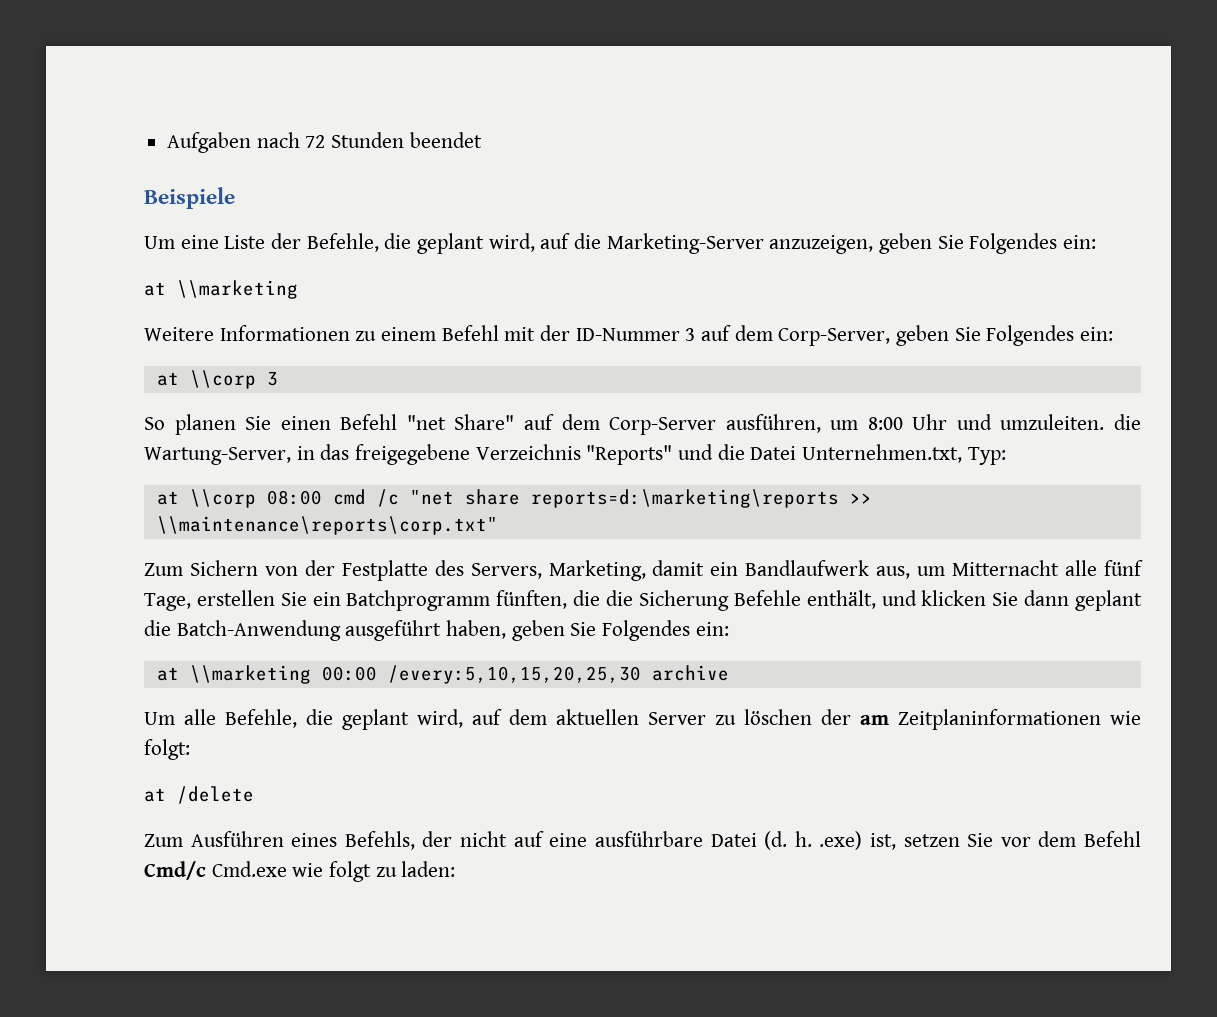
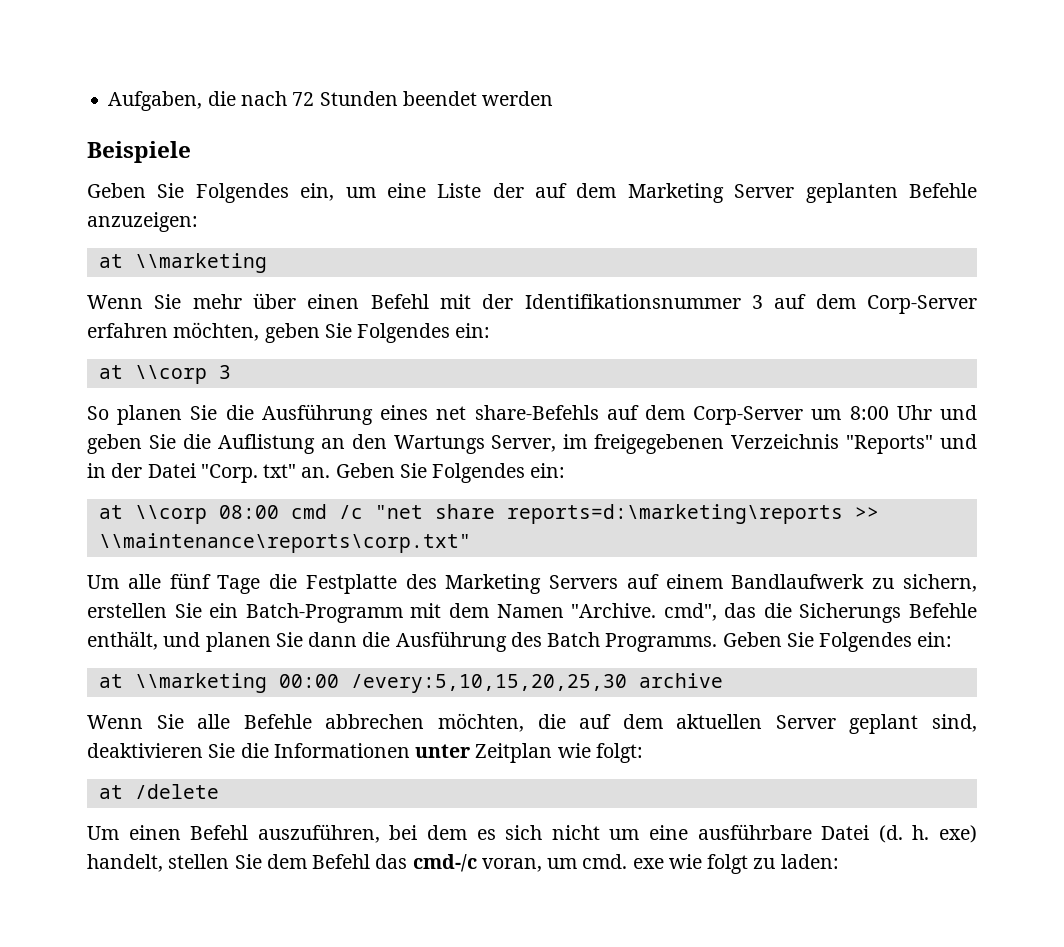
[167,132,252,153] Aufgaben -> [108,91,236,111] Aufgaben, die
(482, 140) none -> [482,91,554,106] werden
[144,233,1097,254] [144,280,298,299] [144,325,437,341] Um eine Liste der Befehle, die geplant wird, auf die Marketing-Server anzuzeigen, geben Sie Folgendes ein: // at \\marketing // Weitere Informationen zu einem -> [87,183,977,203] [87,212,198,232] [98,253,267,273] [87,293,360,309] Geben Sie Folgendes ein, um eine Liste der auf dem Marketing Server geplanten Befehle anzuzeigen: // at \\marketing // Wenn Sie mehr über einen
[575,328,680,341] ID-Nummer -> [524,294,741,309] Identifikationsnummer
[778,328,891,346] Corp-Server, -> [867,295,978,314] [87,322,260,341] Corp-Server erfahren möchten,
[280,414,821,435] einen Befehl "net Share" auf dem Corp-Server ausführen, -> [225,404,804,425] die Ausführung eines net share-Befehls auf dem Corp-Server
[1000,414,1141,430] [144,444,1006,465] umzuleiten. die Wartung-Server, in das freigegebene Verzeichnis "Reports" und die Datei Unternehmen.txt, Typ: -> [87,434,977,454] [87,463,566,483] geben Sie die Auflistung an den Wartungs Server, im freigegebenen Verzeichnis "Reports" und in der Datei "Corp. txt" an. Geben Sie Folgendes ein:
[144,560,1143,581] [144,590,729,611] Zum Sichern von der Festplatte des Servers, Marketing, damit ein Bandlaufwerk aus, um Mitternacht alle fünf Tage, erstellen Sie ein Batchprogramm fünften, die die Sicherung -> [87,573,977,594] [87,603,902,623] Um alle fünf Tage die Festplatte des Marketing Servers auf einem Bandlaufwerk zu sichern, erstellen Sie ein Batch-Programm mit dem Namen "Archive. cmd", das die Sicherungs
[921,590,987,606] klicken -> [205,632,271,652] planen
[1075,590,1142,611] [144,620,565,641] geplant die Batch-Anwendung ausgeführt haben, geben -> [362,631,782,652] die Ausführung des Batch Programms. Geben
[144,709,1141,730] [144,739,190,760] [144,786,254,804] [144,831,544,850] Um alle Befehle, die geplant wird, auf dem aktuellen Server zu löschen der am Zeitplaninformationen wie folgt: // at /delete // Zum Ausführen eines Befehls, der nicht auf -> [87,713,978,734] [87,743,643,763] [98,784,219,799] [87,824,640,843] Wenn Sie alle Befehle abbrechen möchten, die auf dem aktuellen Server geplant sind, deaktivieren Sie die Informationen unter Zeitplan wie folgt: // at /delete // Um einen Befehl auszuführen, bei dem es sich nicht um
[819,831,1141,850] [144,861,287,880] .exe) ist, setzen Sie vor dem Befehl Cmd/c Cmd.exe -> [939,825,978,843] [87,854,664,872] exe) handelt, stellen Sie dem Befehl das cmd-/c voran, um cmd. exe

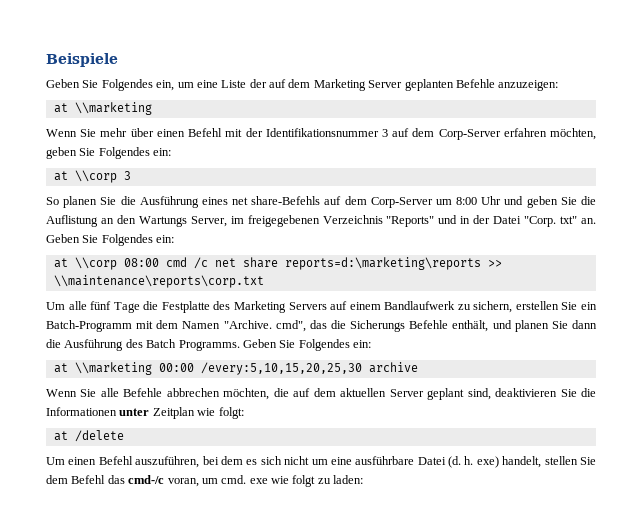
[108,91,554,111] Aufgaben, die nach 72 Stunden beendet werden // -> (46, 60) none
[374,505,423,519] "net -> [214,258,236,267] net
[98,533,471,553] \\maintenance\reports\corp.txt" -> [53,275,264,288] \\maintenance\reports\corp.txt

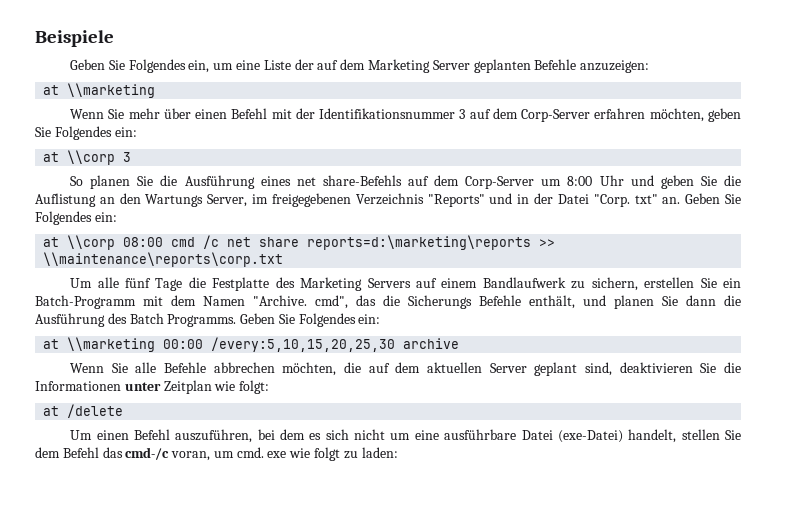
[448,456,499,468] (d. h. exe) -> [557,430,623,443] (exe-Datei)

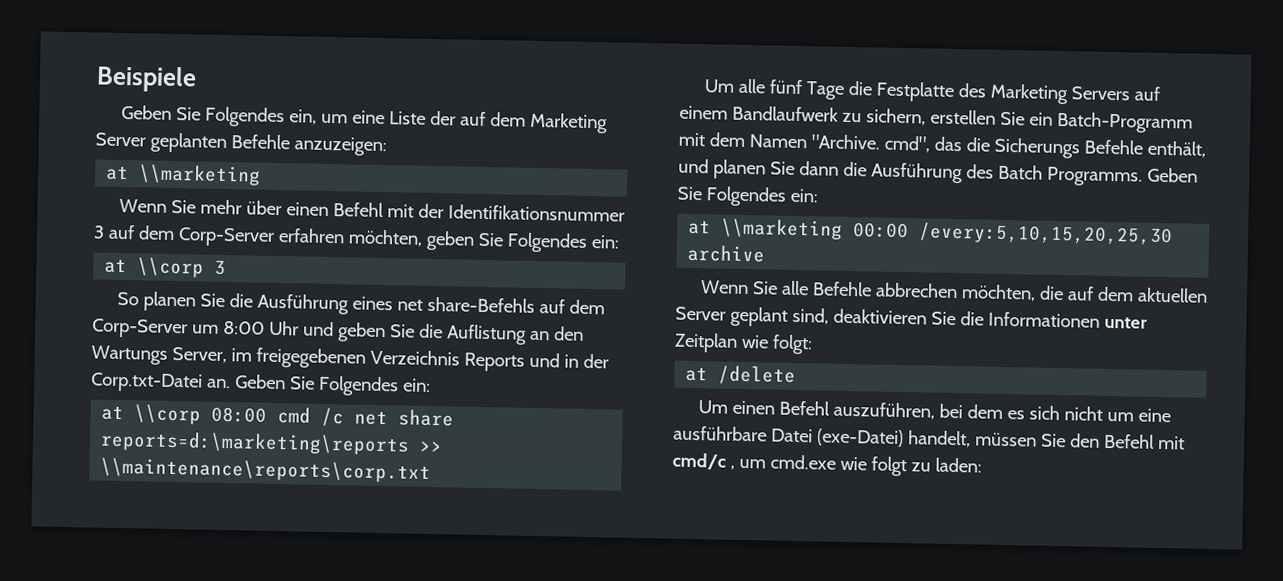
[427,194,485,207] "Reports" -> [463,352,525,372] Reports
[557,194,658,207] Datei "Corp. txt" -> [90,372,203,393] Corp.txt-Datei
[681,429,741,440] [35,447,287,461] stellen Sie dem Befehl das cmd-/c voran, um cmd. exe -> [974,432,1185,450] [672,452,836,470] müssen Sie den Befehl mit cmd/c , um cmd.exe

